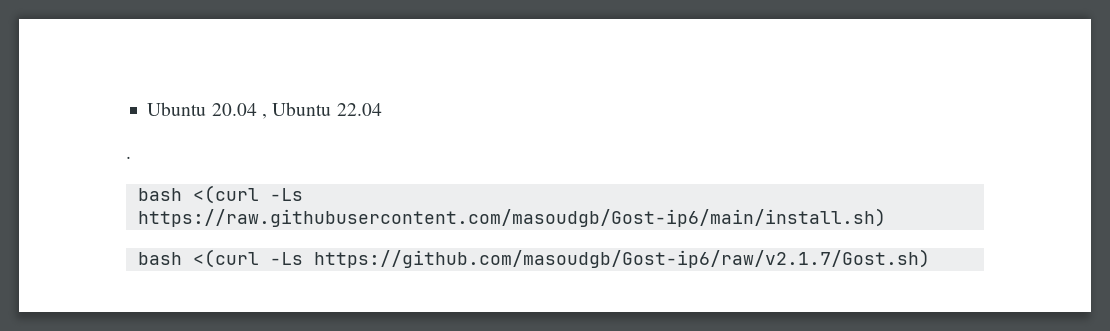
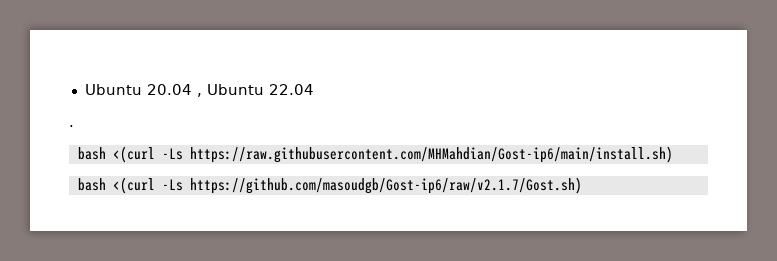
[137,208,886,227] https://raw.githubusercontent.com/masoudgb/Gost-ip6/main/install.sh) -> [189,146,673,163] https://raw.githubusercontent.com/MHMahdian/Gost-ip6/main/install.sh)

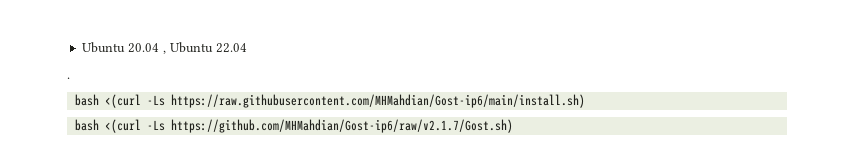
[189,177,582,194] https://github.com/masoudgb/Gost-ip6/raw/v2.1.7/Gost.sh) -> [171,119,514,133] https://github.com/MHMahdian/Gost-ip6/raw/v2.1.7/Gost.sh)

